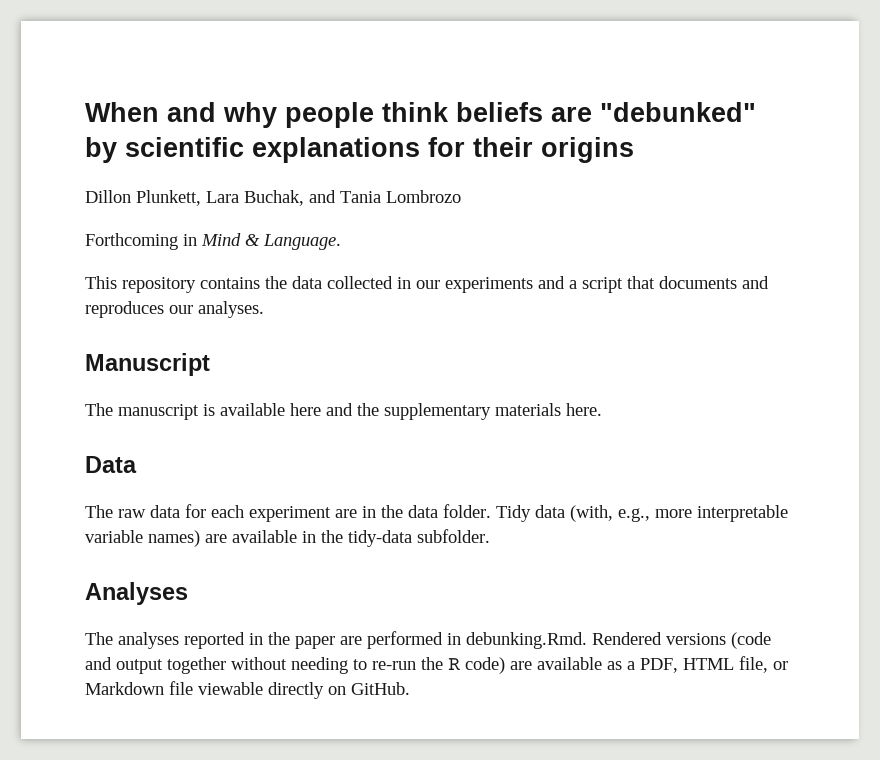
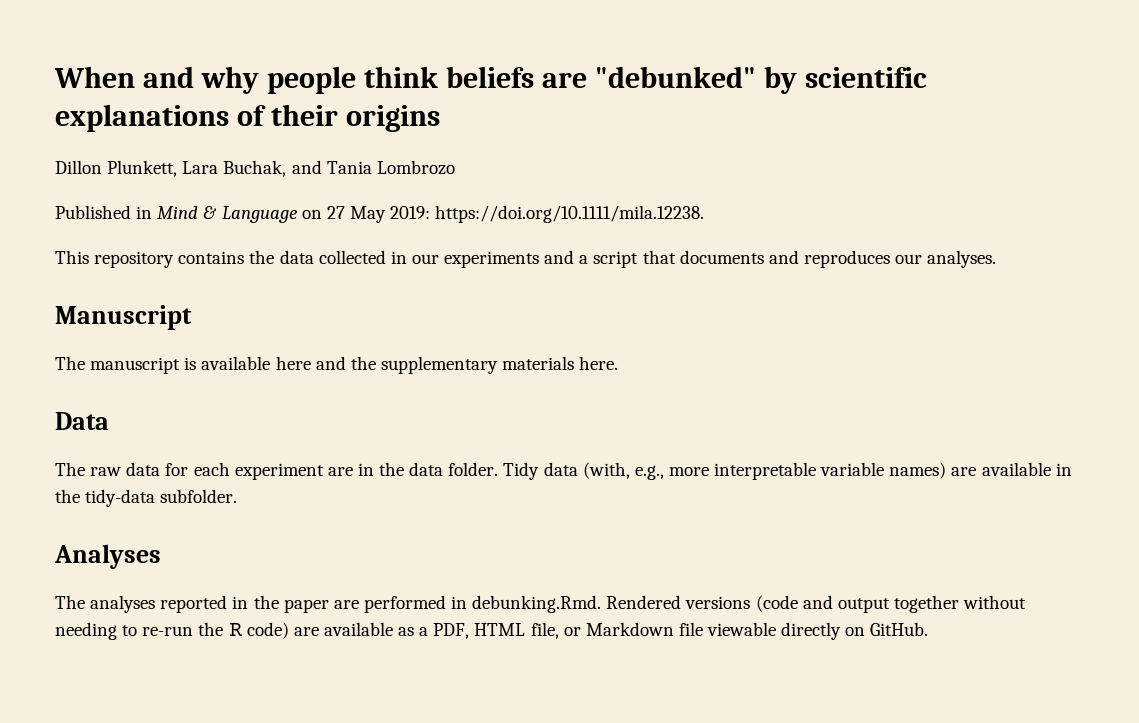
[428,137,465,157] for -> [236,105,266,126] of
[85,233,178,250] Forthcoming -> [55,205,131,219] Published
[263,234,341,250] Language. -> [221,205,705,223] Language on 27 May 2019: https://doi.org/10.1111/mila.12238.

